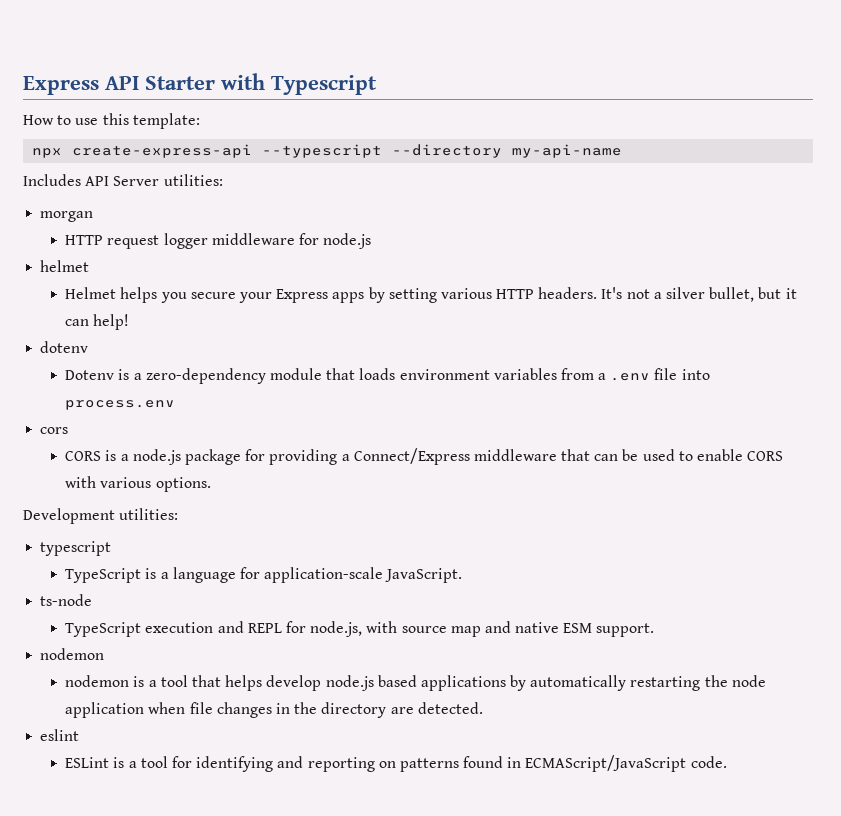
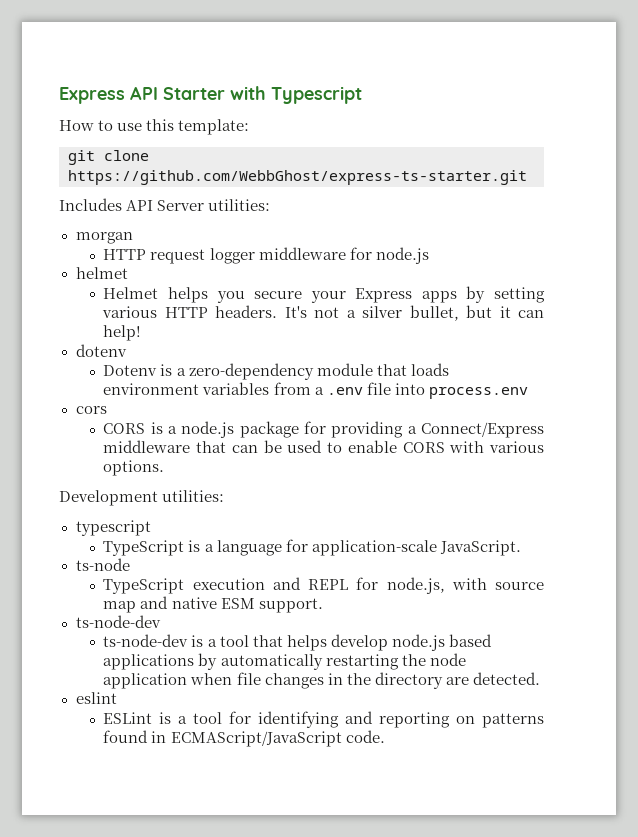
[32,144,623,158] npx create-express-api --typescript --directory my-api-name -> [68,150,149,165] [68,170,527,185] git clone https://github.com/WebbGhost/express-ts-starter.git
[40,648,105,660] [65,675,130,687] nodemon // nodemon -> [75,615,161,628] [103,634,189,647] ts-node-dev // ts-node-dev

